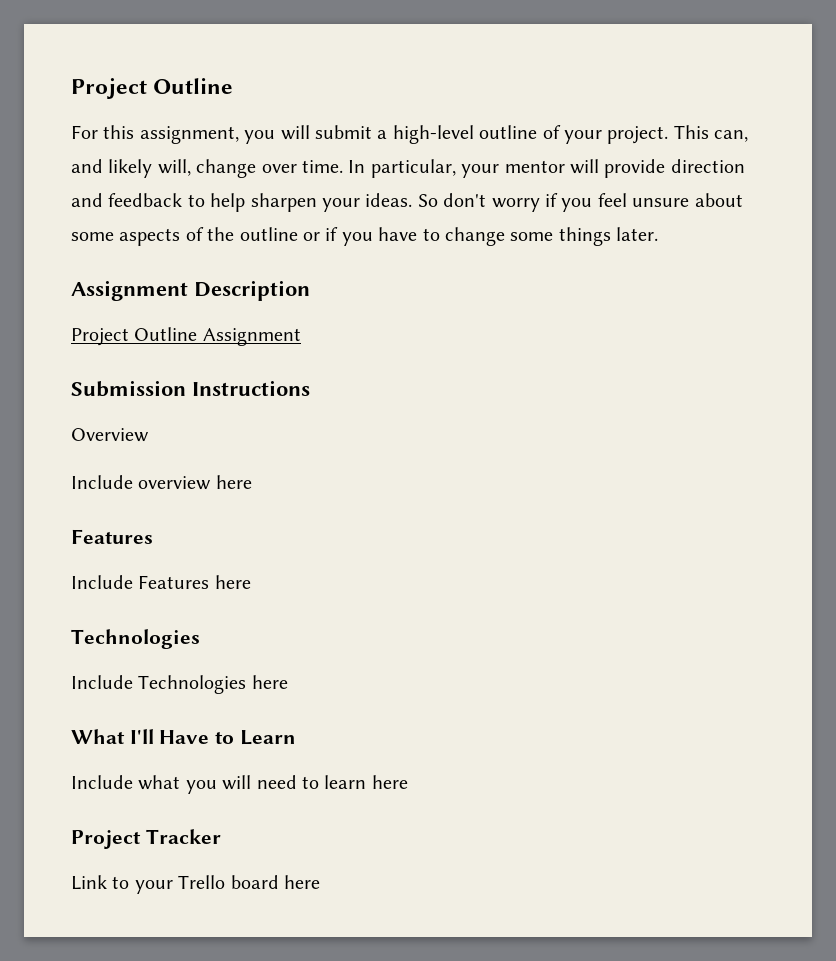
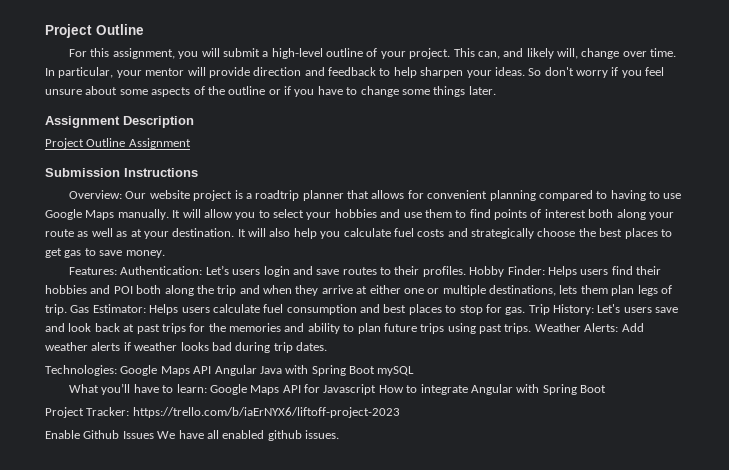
[71,428,149,442] [71,475,252,490] [71,529,153,544] [71,575,251,589] [71,629,200,649] [71,675,288,694] [71,729,296,745] [71,775,408,794] [71,829,221,849] [71,875,320,894] Overview // Include overview here // Features // Include Features here // Technologies // Include Technologies here // What I'll Have to Learn // Include what you will need to learn here // Project Tracker // Link to your Trello board here -> [69,190,682,201] [45,209,674,220] [45,228,672,239] [45,248,165,258] [69,265,662,277] [45,285,672,296] [45,304,679,315] [45,323,644,334] [45,342,327,353] [45,365,415,376] [69,383,607,395] [45,407,400,418] [45,430,339,441] Overview: Our website project is a roadtrip planner that allows for convenient planning compared to having to use Google Maps manually. It will allow you to select your hobbies and use them to find points of interest both along your route as well as at your destination. It will also help you calculate fuel costs and strategically choose the best places to get gas to save money. // Features: Authentication: Let’s users login and save routes to their profiles. Hobby Finder: Helps users find their hobbies and POI both along the trip and when they arrive at either one or multiple destinations, lets them plan legs of trip. Gas Estimator: Helps users calculate fuel consumption and best places to stop for gas. Trip History: Let's users save and look back at past trips for the memories and ability to plan future trips using past trips. Weather Alerts: Add weather alerts if weather looks bad during trip dates. // Technologies: Google Maps API Angular Java with Spring Boot mySQL // What you’ll have to learn: Google Maps API for Javascript How to integrate Angular with Spring Boot // Project Tracker: https://trello.com/b/iaErNYX6/liftoff-project-2023 // Enable Github Issues We have all enabled github issues.

